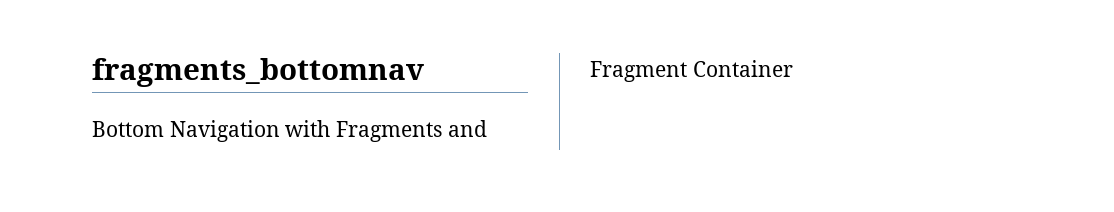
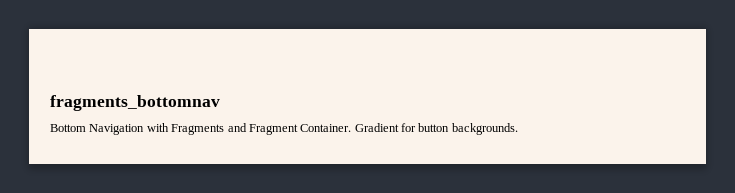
[692,60,793,77] Container -> [300,123,518,135] Container. Gradient for button backgrounds.

